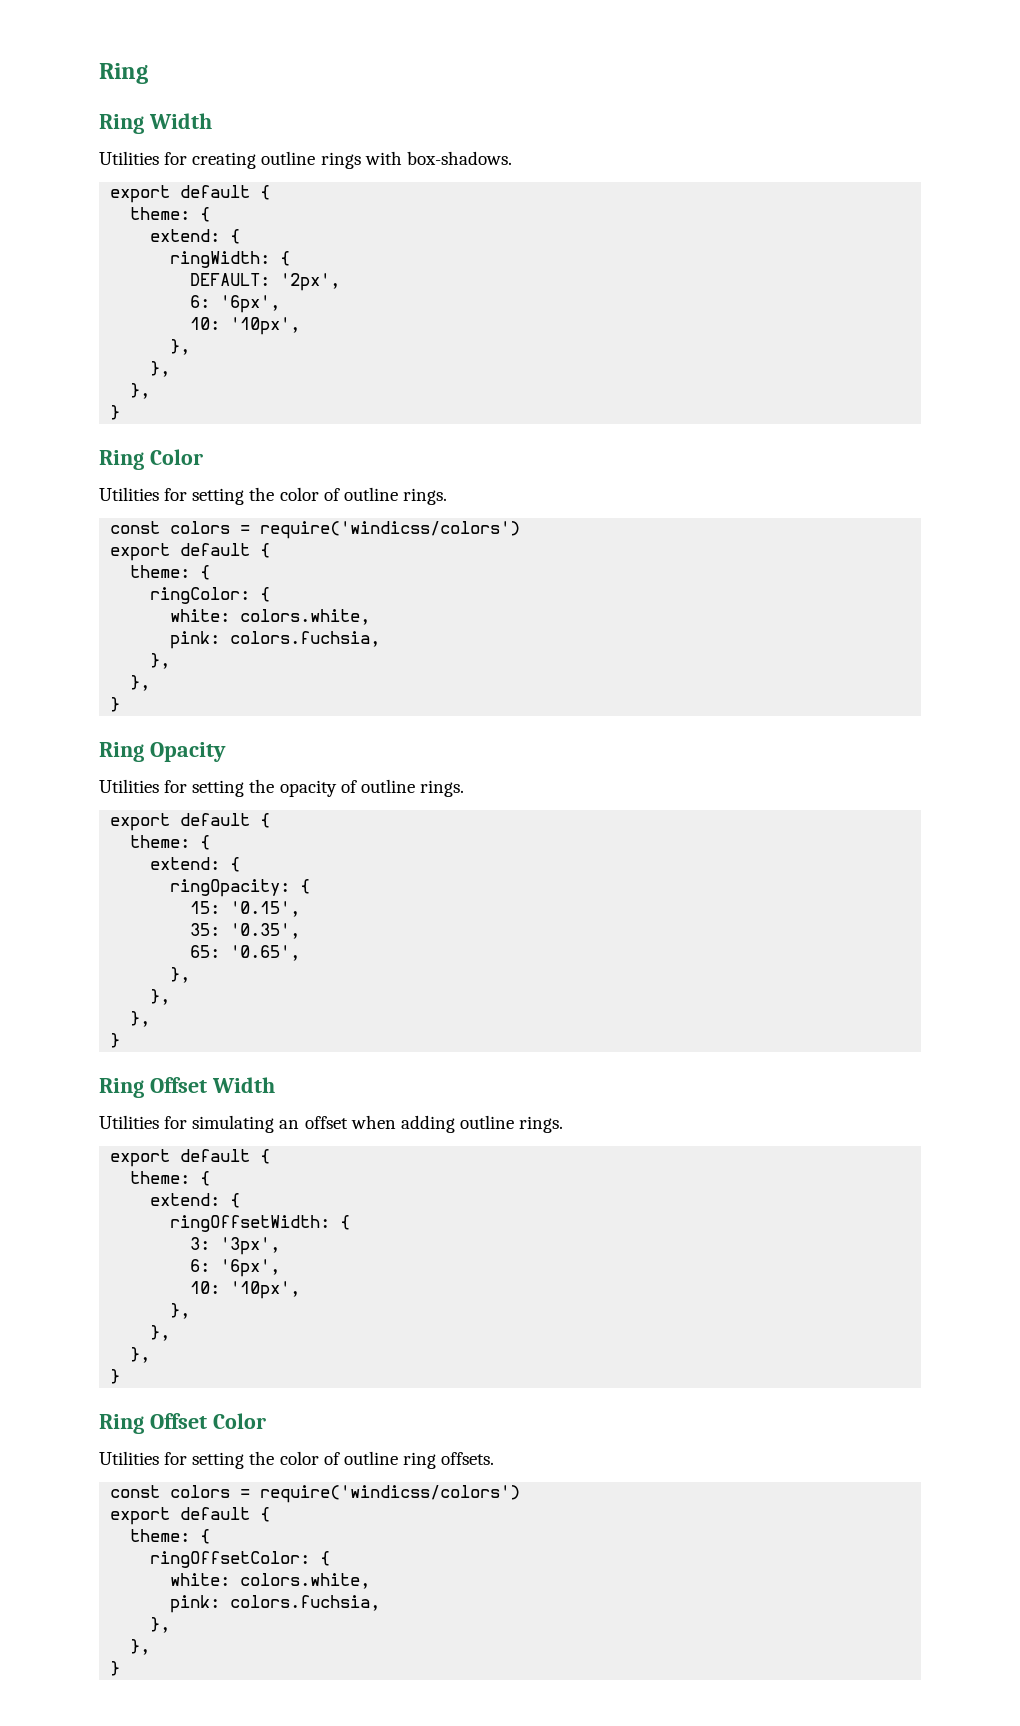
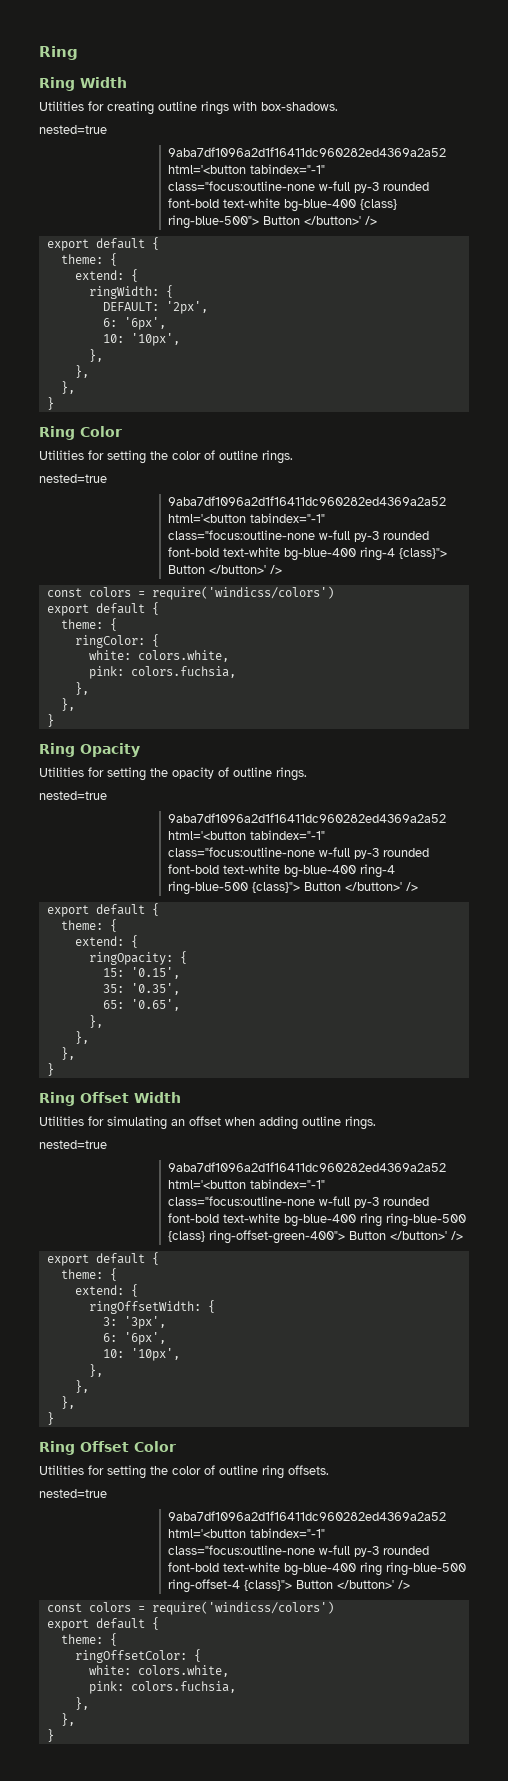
(512, 158) none -> [39,125,107,134] [168,147,446,157] [168,164,325,174] [168,181,429,193] [168,198,397,212] [168,215,377,229] // nested=true // 9aba7df1096a2d1f16411dc960282ed4369a2a52 html='<button tabindex="-1" class="focus:outline-none w-full py-3 rounded font-bold text-white bg-blue-400 {class} ring-blue-500"> Button </button>' />
(447, 496) none -> [39,474,107,483] [168,496,446,506] [168,513,325,523] [168,530,429,542] [168,547,447,561] [168,565,282,574] // nested=true // 9aba7df1096a2d1f16411dc960282ed4369a2a52 html='<button tabindex="-1" class="focus:outline-none w-full py-3 rounded font-bold text-white bg-blue-400 ring-4 {class}"> Button </button>' />
(464, 788) none -> [39,791,107,800] [168,813,446,823] [168,830,325,840] [168,847,429,859] [168,864,395,878] [168,881,418,895] // nested=true // 9aba7df1096a2d1f16411dc960282ed4369a2a52 html='<button tabindex="-1" class="focus:outline-none w-full py-3 rounded font-bold text-white bg-blue-400 ring-4 ring-blue-500 {class}"> Button </button>' />
(564, 1124) none -> [39,1140,107,1149] [168,1162,446,1172] [168,1179,325,1189] [168,1196,429,1208] [168,1213,466,1227] [168,1230,463,1244] // nested=true // 9aba7df1096a2d1f16411dc960282ed4369a2a52 html='<button tabindex="-1" class="focus:outline-none w-full py-3 rounded font-bold text-white bg-blue-400 ring ring-blue-500 {class} ring-offset-green-400"> Button </button>' />
(495, 1458) none -> [39,1489,107,1498] [168,1511,446,1521] [168,1528,325,1538] [168,1545,429,1557] [168,1562,466,1576] [168,1579,410,1593] // nested=true // 9aba7df1096a2d1f16411dc960282ed4369a2a52 html='<button tabindex="-1" class="focus:outline-none w-full py-3 rounded font-bold text-white bg-blue-400 ring ring-blue-500 ring-offset-4 {class}"> Button </button>' />

